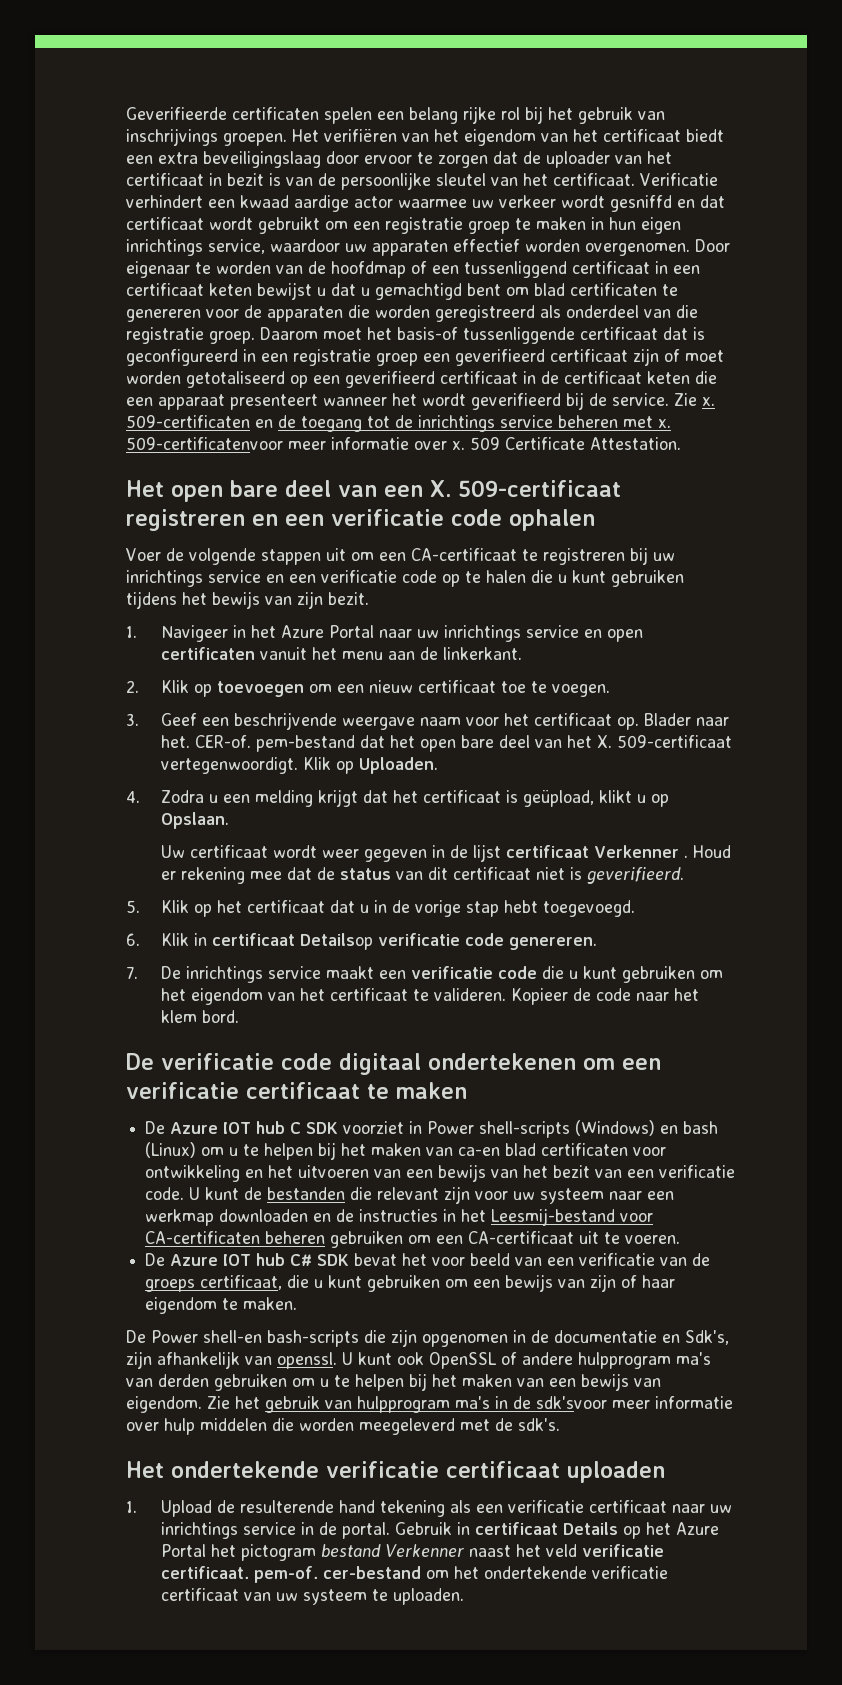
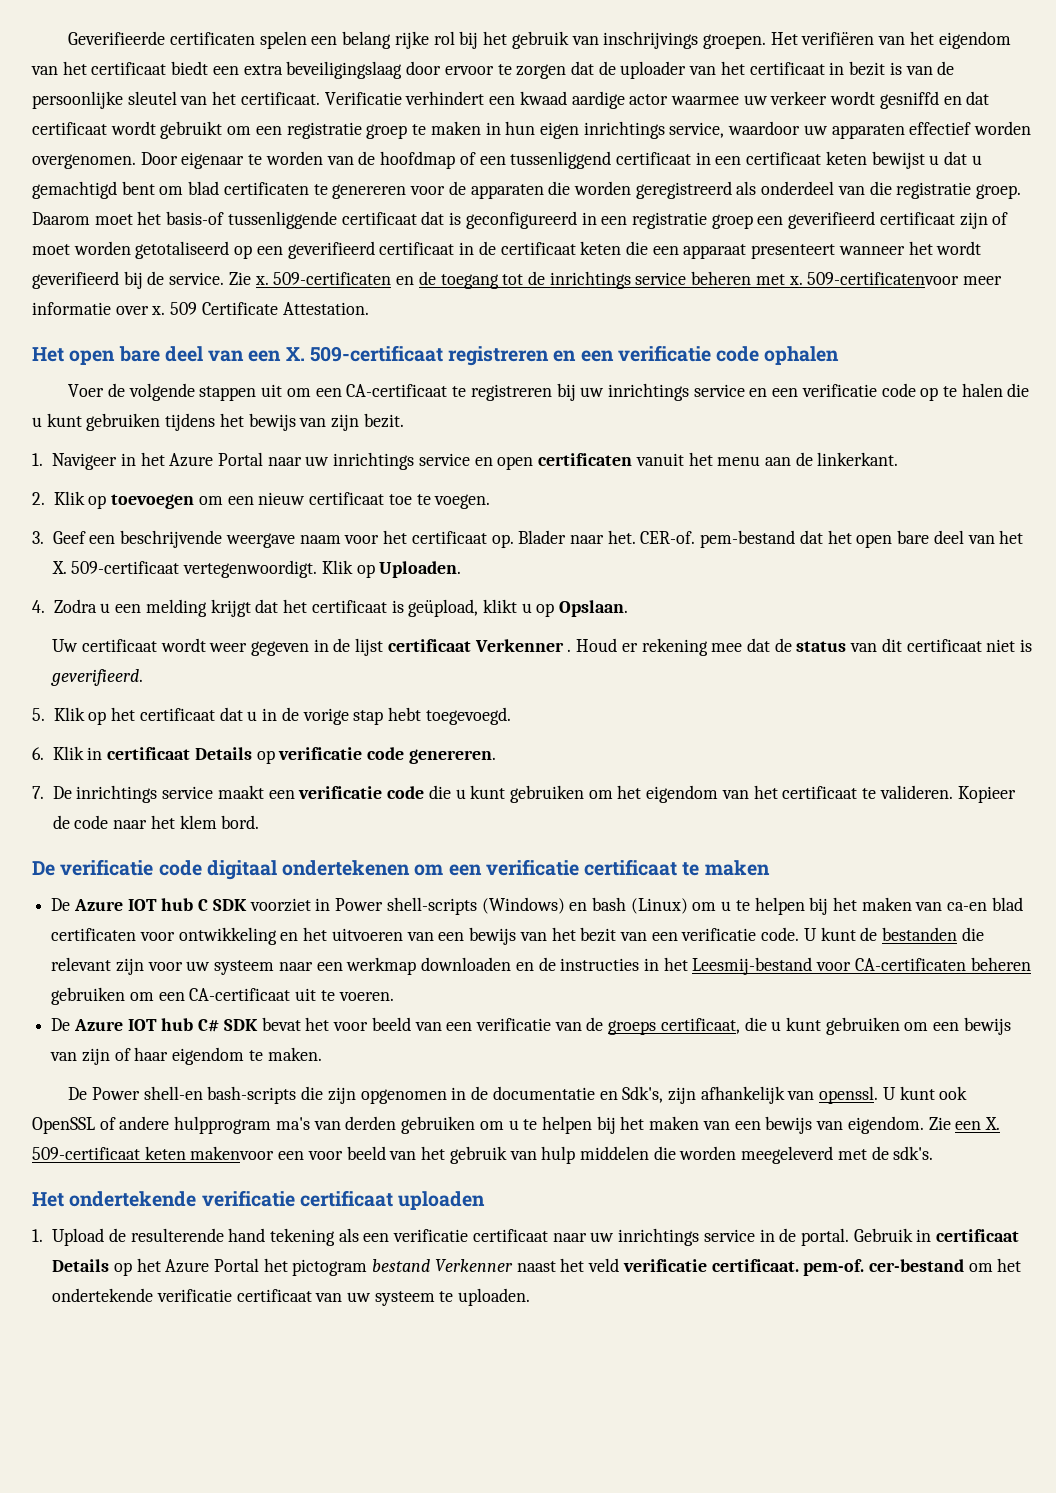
[299,933,373,950] Detailsop -> [194,747,275,764] Details op
[235,1396,733,1413] [126,1422,159,1431] het gebruik van hulpprogram ma's in de sdk'svoor meer informatie over -> [955,1117,1000,1130] [32,1146,537,1164] een X. 509-certificaat keten makenvoor een voor beeld van het gebruik van

